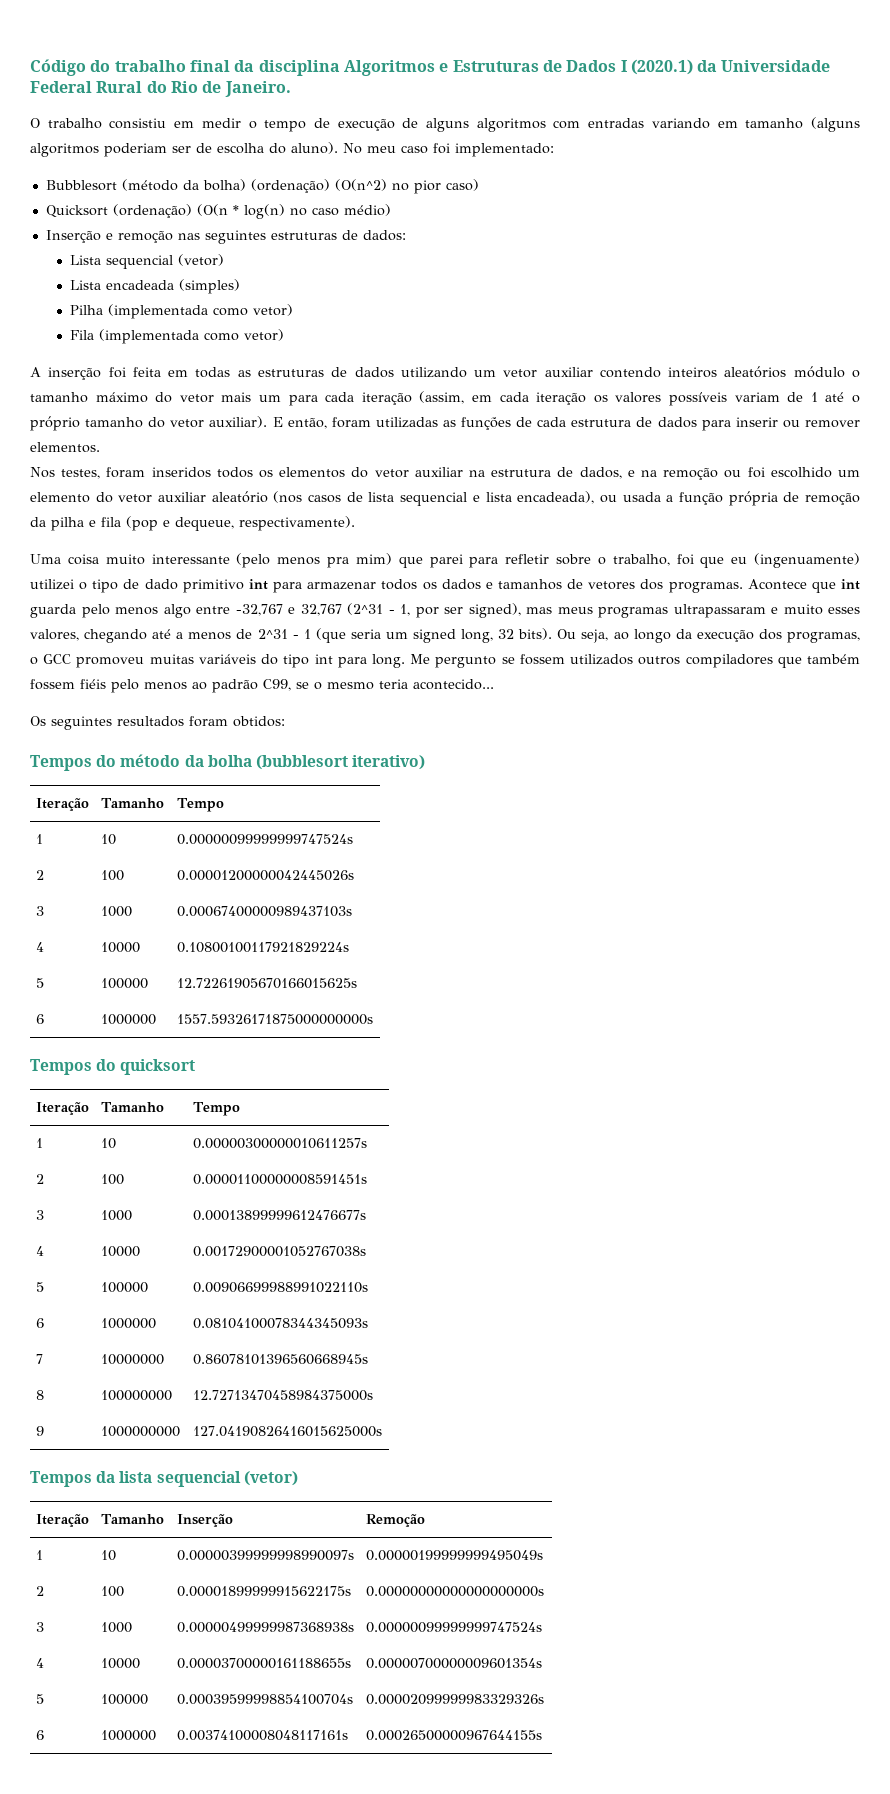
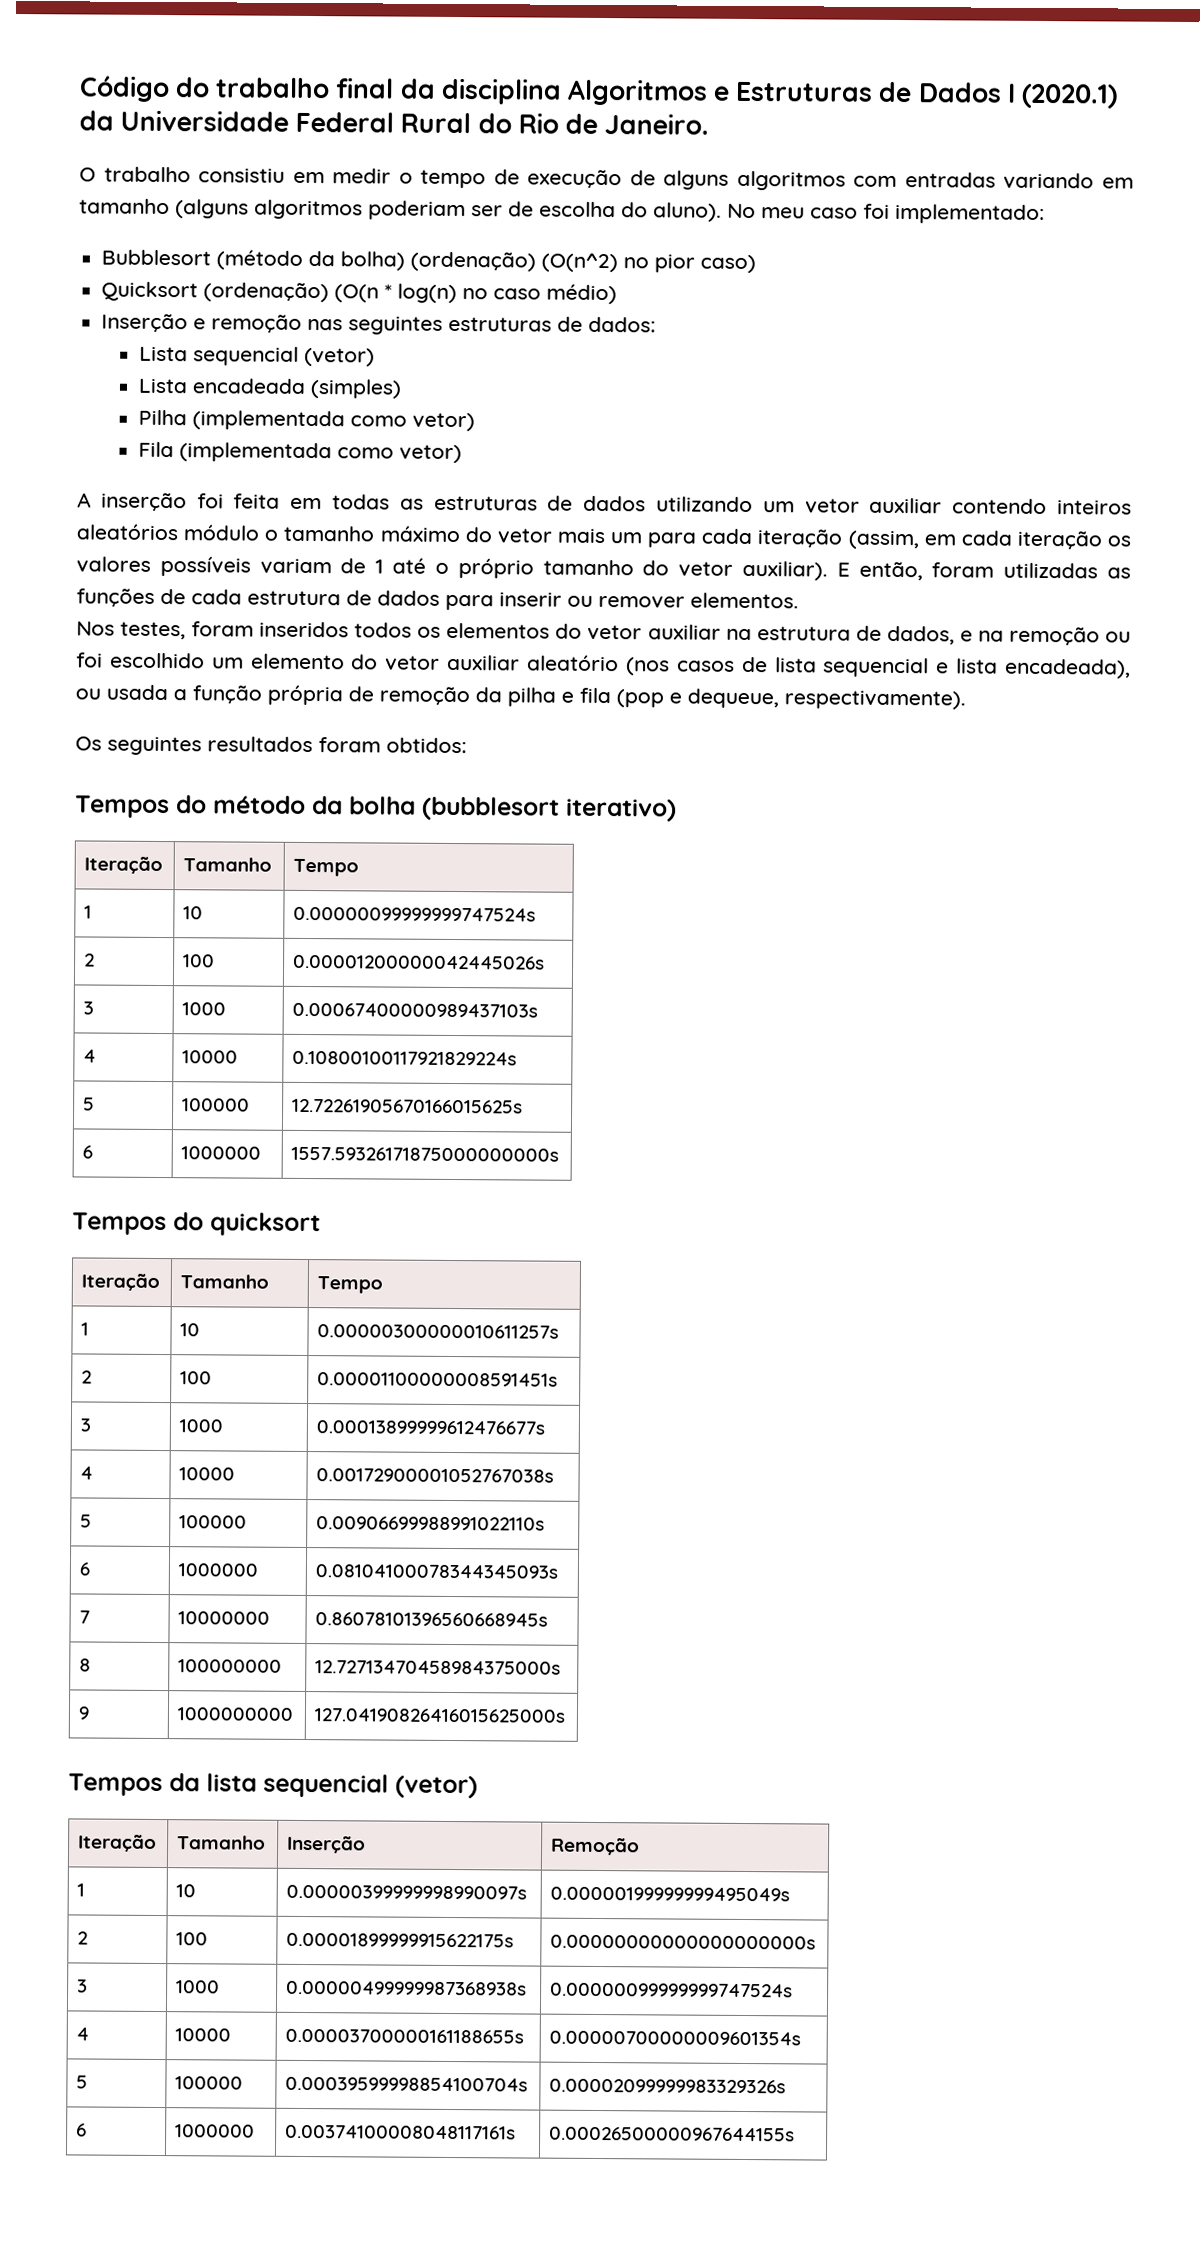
[30,553,861,568] [30,579,860,593] [30,603,860,618] [30,628,860,643] [30,654,860,668] [30,679,494,693] // Uma coisa muito interessante (pelo menos pra mim) que parei para refletir sobre o trabalho, foi que eu (ingenuamente) utilizei o tipo de dado primitivo int para armazenar todos os dados e tamanhos de vetores dos programas. Acontece que int guarda pelo menos algo entre -32,767 e 32,767 (2^31 - 1, por ser signed), mas meus programas ultrapassaram e muito esses valores, chegando até a menos de 2^31 - 1 (que seria um signed long, 32 bits). Ou seja, ao longo da execução dos programas, o GCC promoveu muitas variáveis do tipo int para long. Me pergunto se fossem utilizados outros compiladores que também fossem fiéis pelo menos ao padrão C99, se o mesmo teria acontecido... -> (966, 700) none

